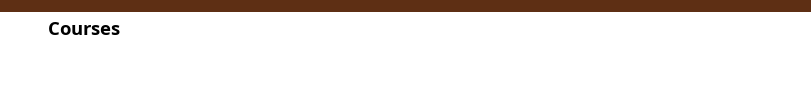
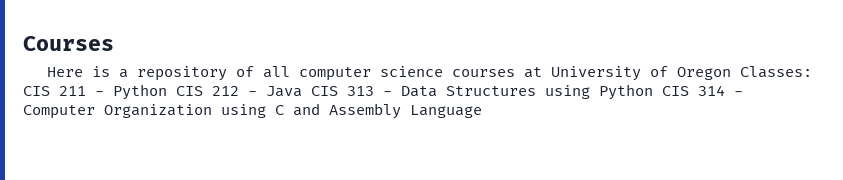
(120, 28) none -> [47,66,813,81] [23,84,743,100] [23,103,482,119] // Here is a repository of all computer science courses at University of Oregon Classes: CIS 211 - Python CIS 212 - Java CIS 313 - Data Structures using Python CIS 314 - Computer Organization using C and Assembly Language

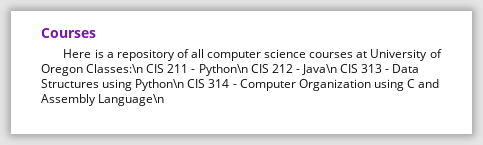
[740,66,813,78] Classes: -> [86,64,144,73] Classes:\n
[113,84,167,100] Python -> [198,64,248,76] Python\n
[266,86,302,97] Java -> [301,64,337,75] Java\n
[599,84,653,100] Python -> [135,79,185,91] Python\n
[410,105,482,118] Language -> [98,94,165,106] Language\n

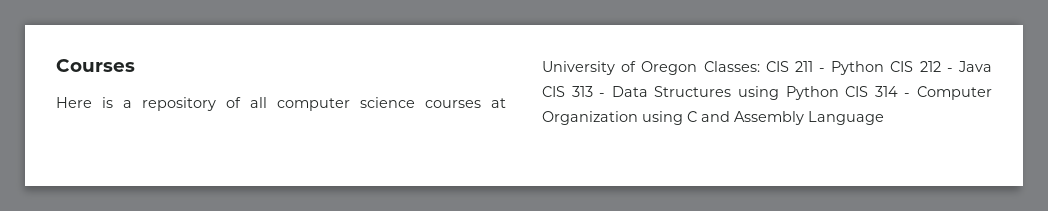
[86,64,144,73] Classes:\n -> [703,61,760,72] Classes:
[198,64,248,76] Python\n -> [831,61,885,75] Python
[301,64,337,75] Java\n -> [958,61,992,72] Java
[135,79,185,91] Python\n -> [785,86,839,100] Python
[98,94,165,106] Language\n -> [808,111,884,125] Language

